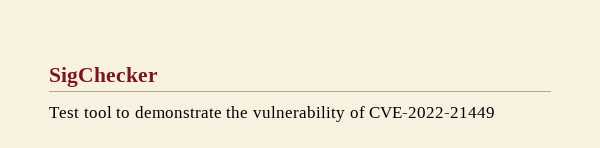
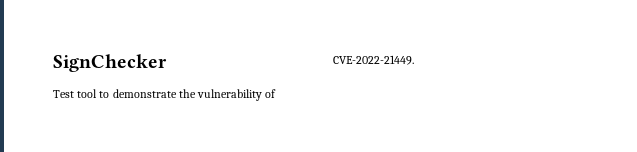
[49,67,158,87] SigChecker -> [53,54,167,72] SignChecker
[369,107,496,118] CVE-2022-21449 -> [333,55,414,65] CVE-2022-21449.

